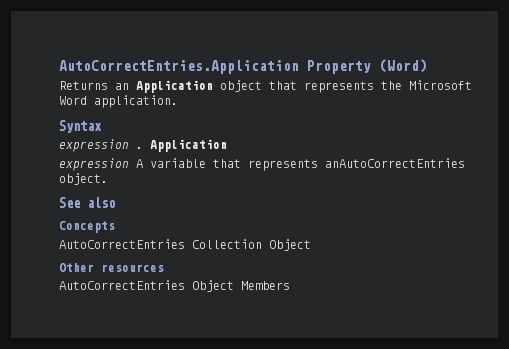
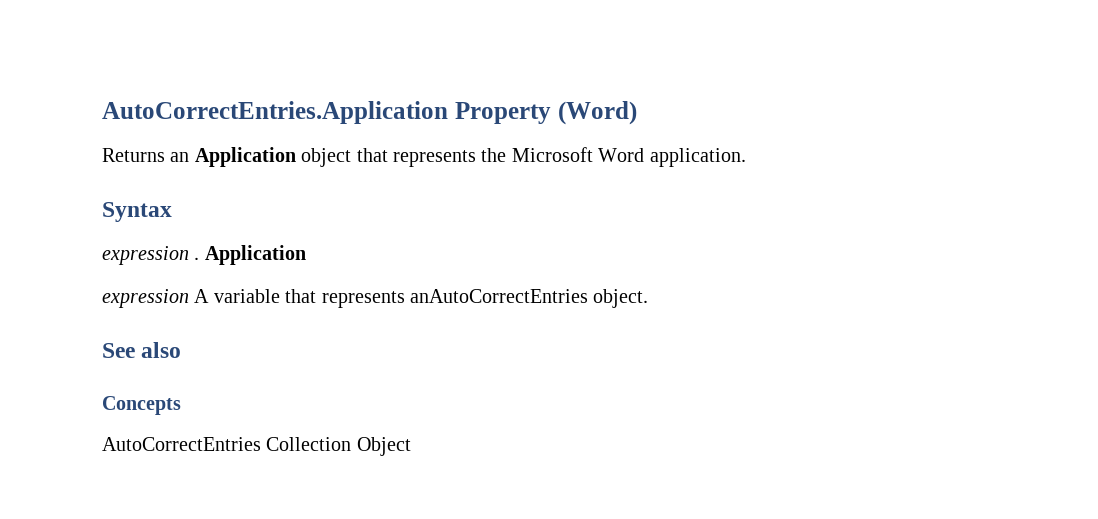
[59,263,164,272] [59,280,290,292] // Other resources // AutoCorrectEntries Object Members -> (411, 446) none

